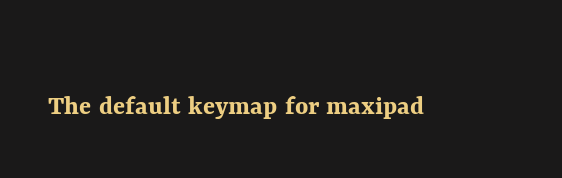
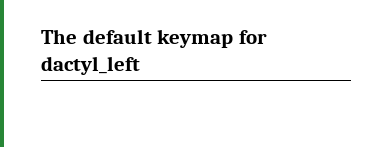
[326,96,425,119] maxipad -> [41,56,140,75] dactyl_left

